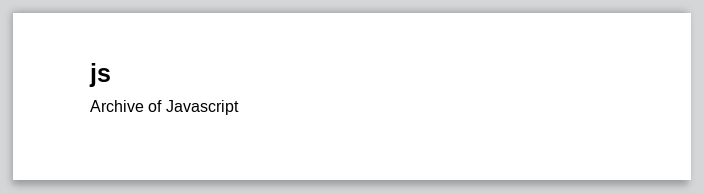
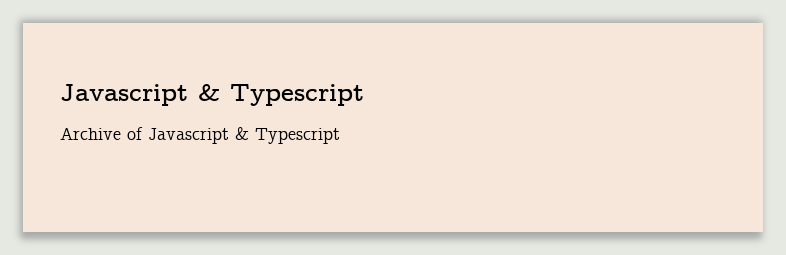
[89,63,111,87] js -> [60,84,364,106] Javascript & Typescript
(239, 107) none -> [235,127,340,144] & Typescript

